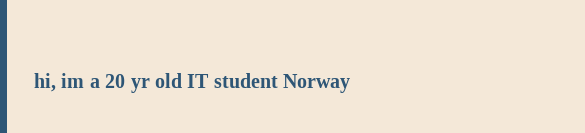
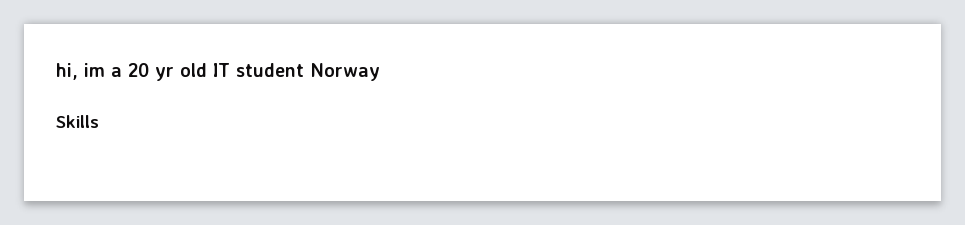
(351, 83) none -> [56,115,99,128] // Skills

